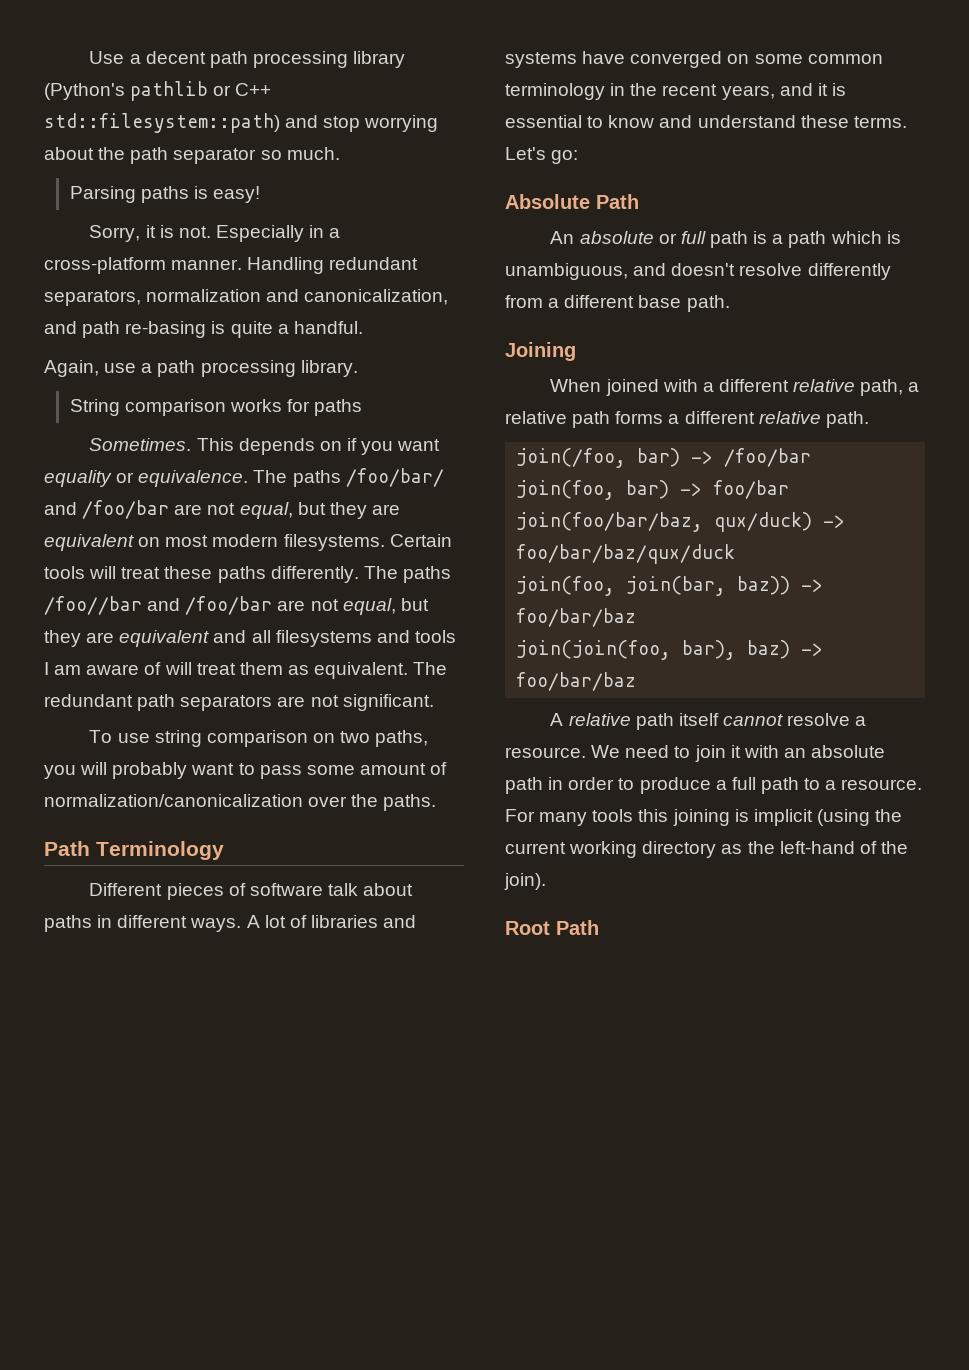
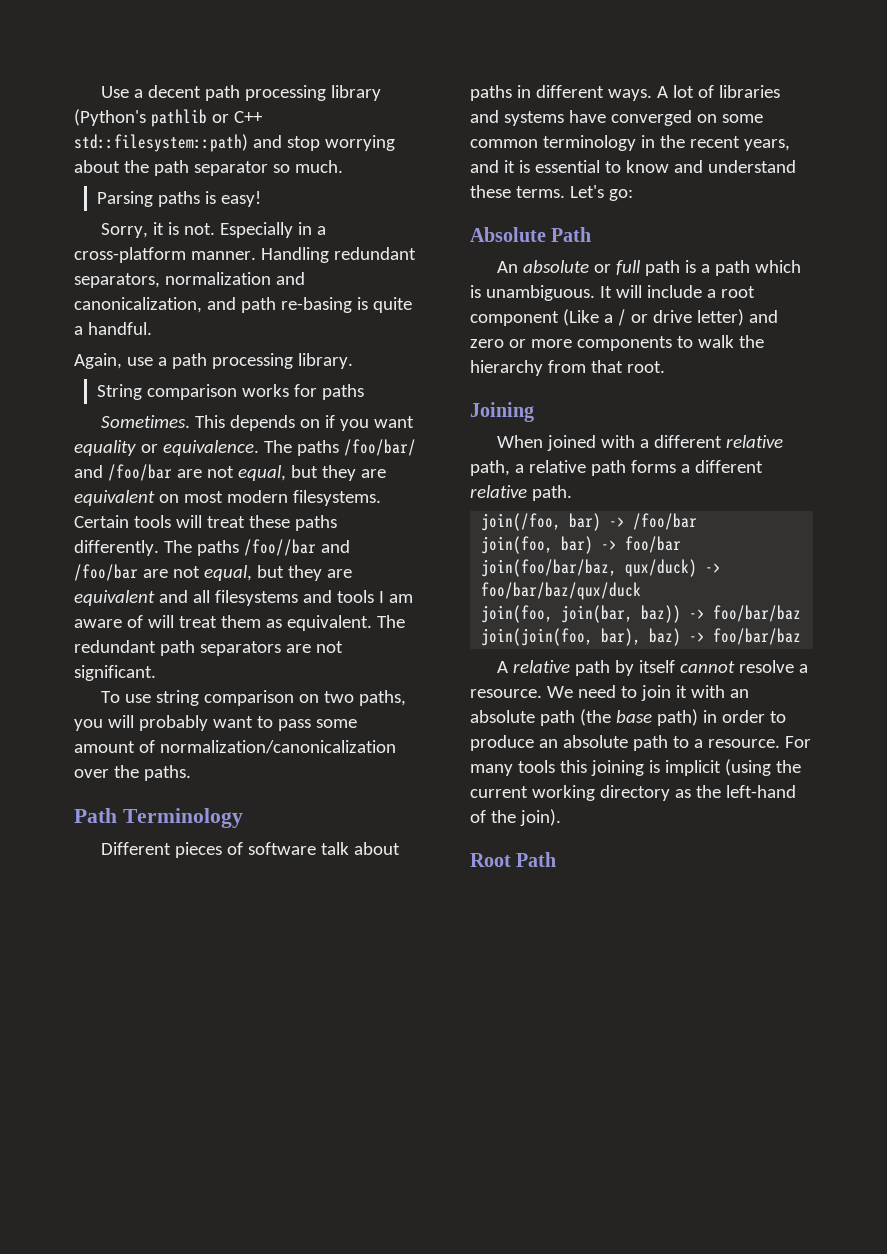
[505,263,891,280] [505,295,730,312] unambiguous, and doesn't resolve differently from a different base path. -> [485,285,755,301] [470,309,778,326] [470,335,764,351] [470,360,665,376] unambiguous. It will include a root component (Like a / or drive letter) and zero or more components to walk the hierarchy from that root.
(674, 721) none -> [614,660,634,676] by
(543, 785) none -> [579,709,698,726] (the base path)
[715,777,756,790] a full -> [538,735,628,748] an absolute

